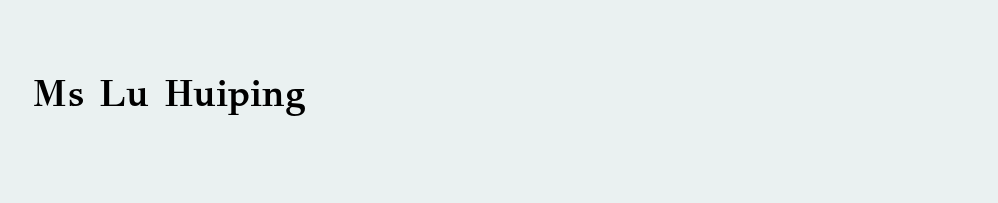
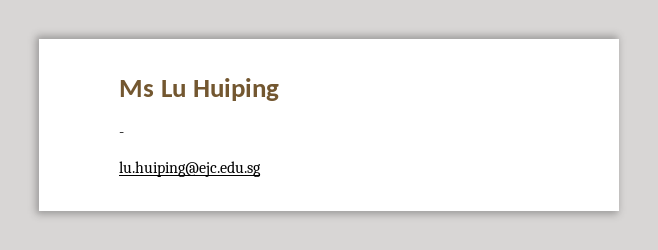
(305, 98) none -> [119,132,124,137] [119,161,261,177] // - // lu.huiping@ejc.edu.sg

